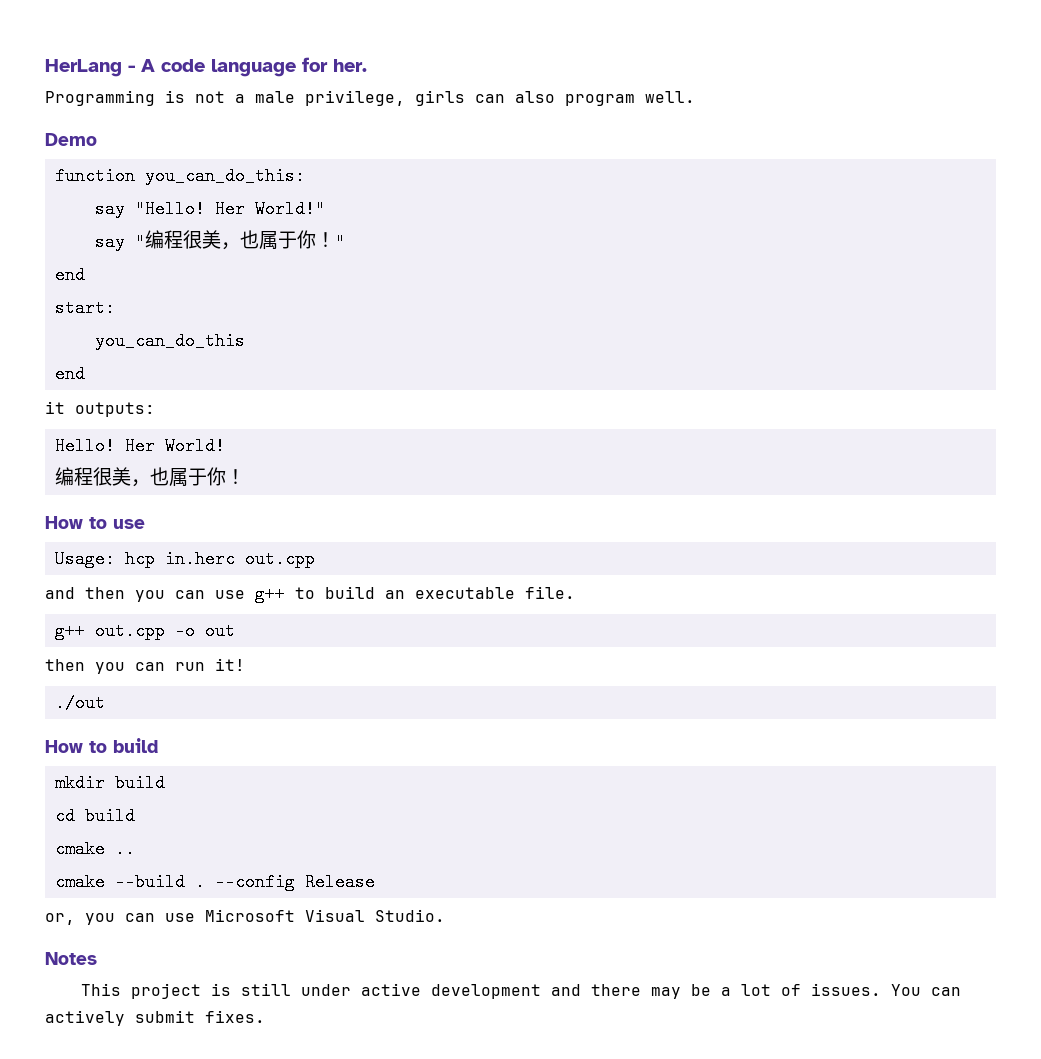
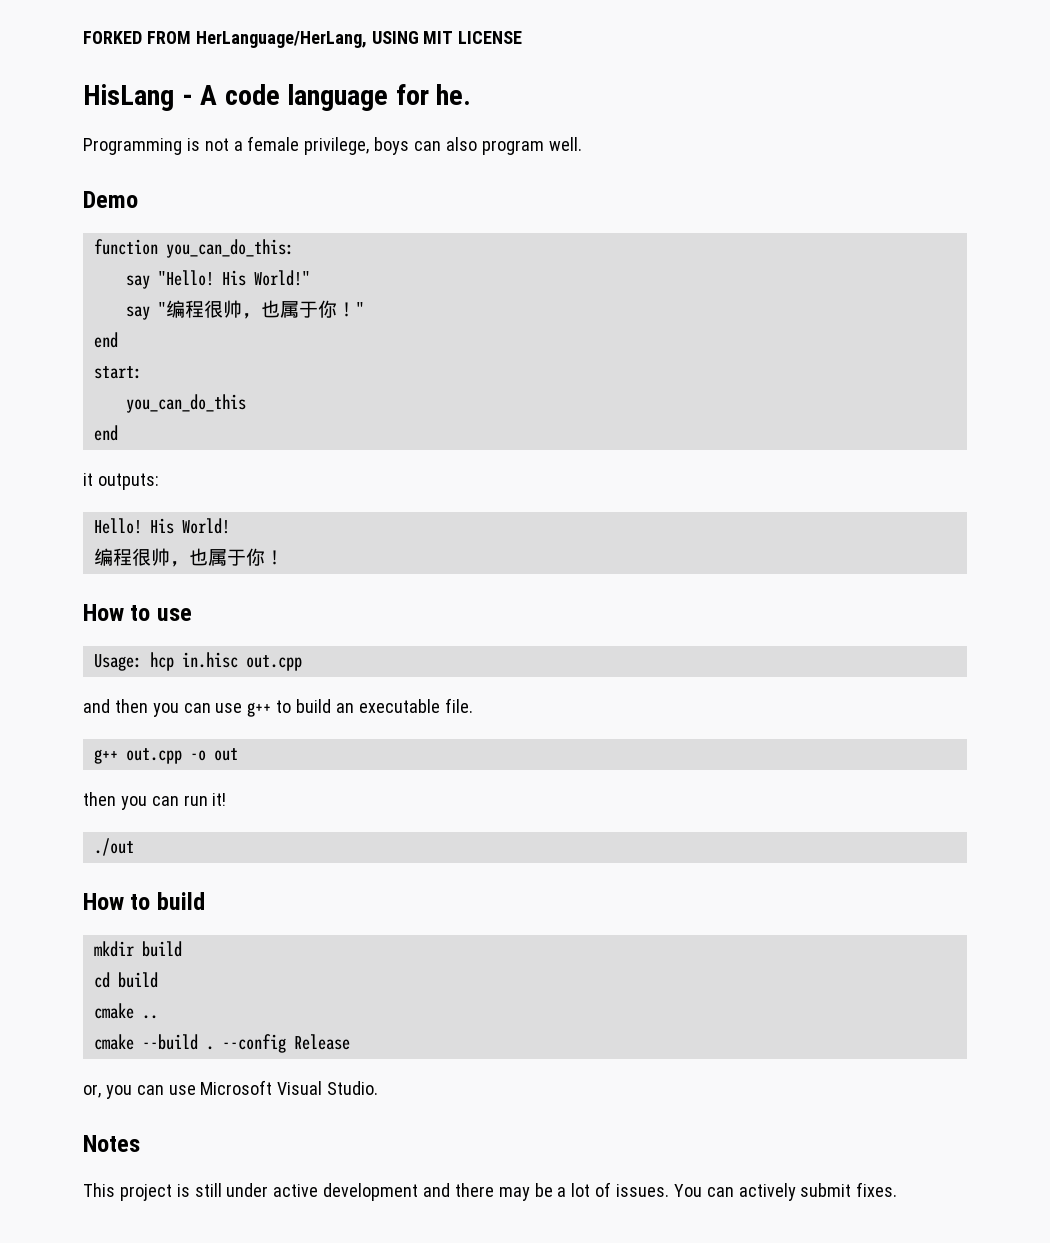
[45,59,122,77] HerLang -> [83,31,523,48] [83,84,174,111] FORKED FROM HerLanguage/HerLang, USING MIT LICENSE // HisLang
[333,59,367,72] her. -> [436,84,472,105] he.
[255,90,465,106] male privilege, girls -> [247,136,410,155] female privilege, boys
[214,200,245,218] Her -> [221,270,246,286] His
[201,230,221,249] 美 -> [222,300,242,318] 帅
[124,437,155,455] Her -> [149,518,174,534] His
[111,467,131,486] 美 -> [150,548,170,566] 帅
[164,550,235,568] in.herc -> [181,652,238,668] in.hisc

